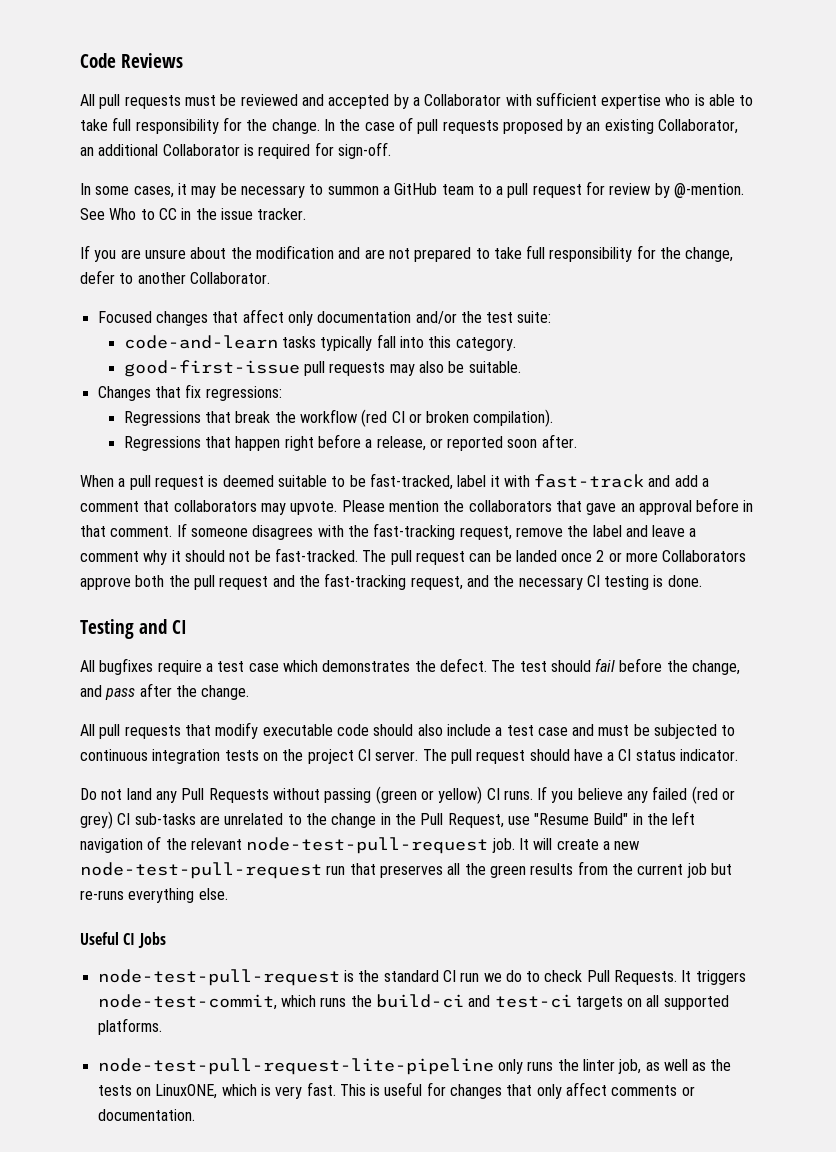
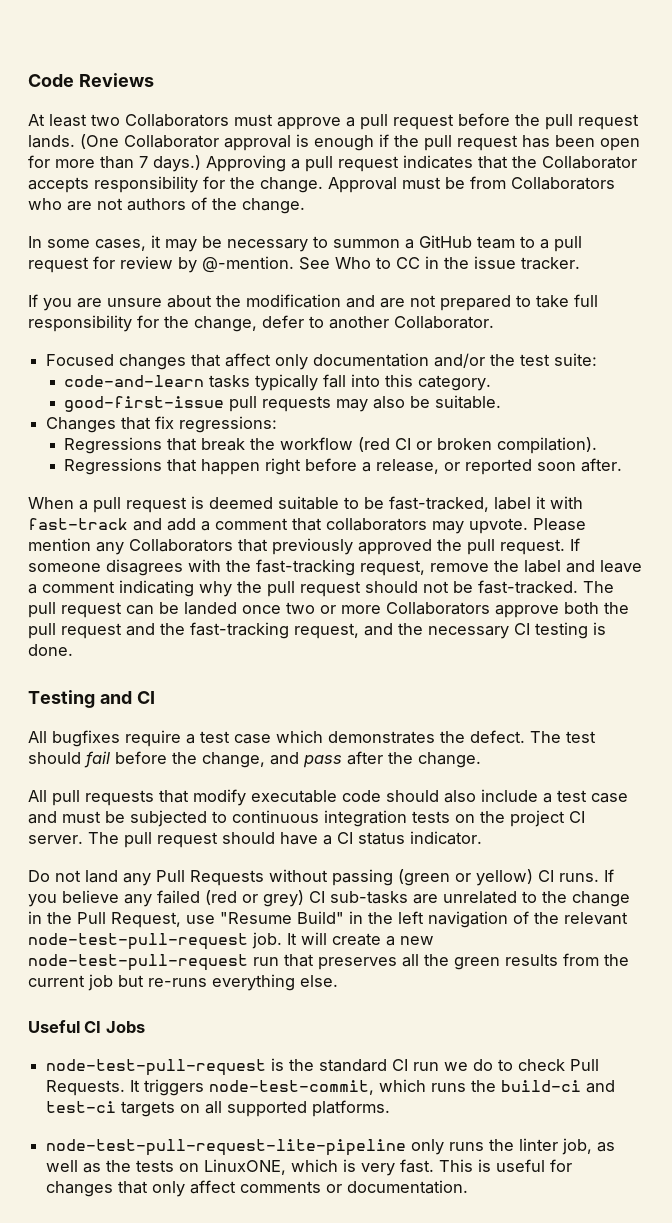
[80,92,754,109] [80,117,739,134] [80,142,391,159] All pull requests must be reviewed and accepted by a Collaborator with sufficient expertise who is able to take full responsibility for the change. In the case of pull requests proposed by an existing Collaborator, an additional Collaborator is required for sign-off. -> [28,113,639,130] [28,134,640,151] [28,155,637,172] [28,176,615,193] [28,197,305,214] At least two Collaborators must approve a pull request before the pull request lands. (One Collaborator approval is enough if the pull request has been open for more than 7 days.) Approving a pull request indicates that the Collaborator accepts responsibility for the change. Approval must be from Collaborators who are not authors of the change.
[443,498,754,515] [80,525,173,537] the collaborators that gave an approval before in that comment. -> [96,538,565,555] any Collaborators that previously approved the pull request.
[143,550,181,565] why it -> [119,580,361,597] indicating why the pull request
[596,550,605,562] 2 -> [286,602,315,614] two

